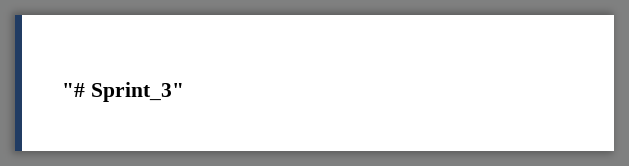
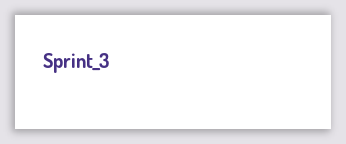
[62,82,184,102] "# Sprint_3" -> [43,53,109,73] Sprint_3

